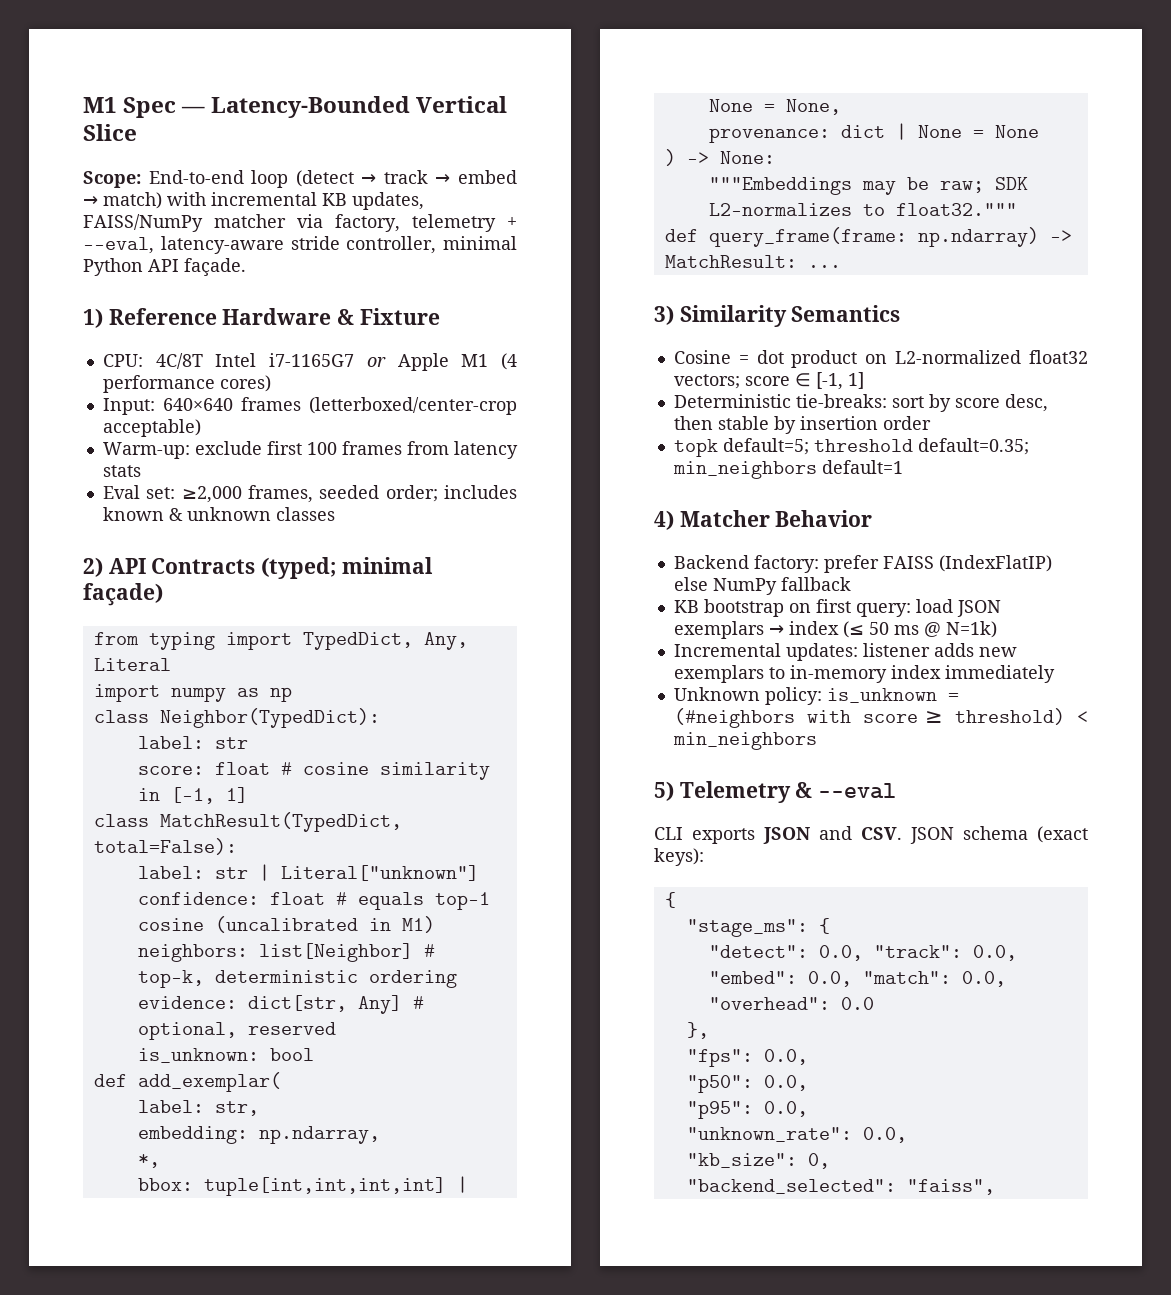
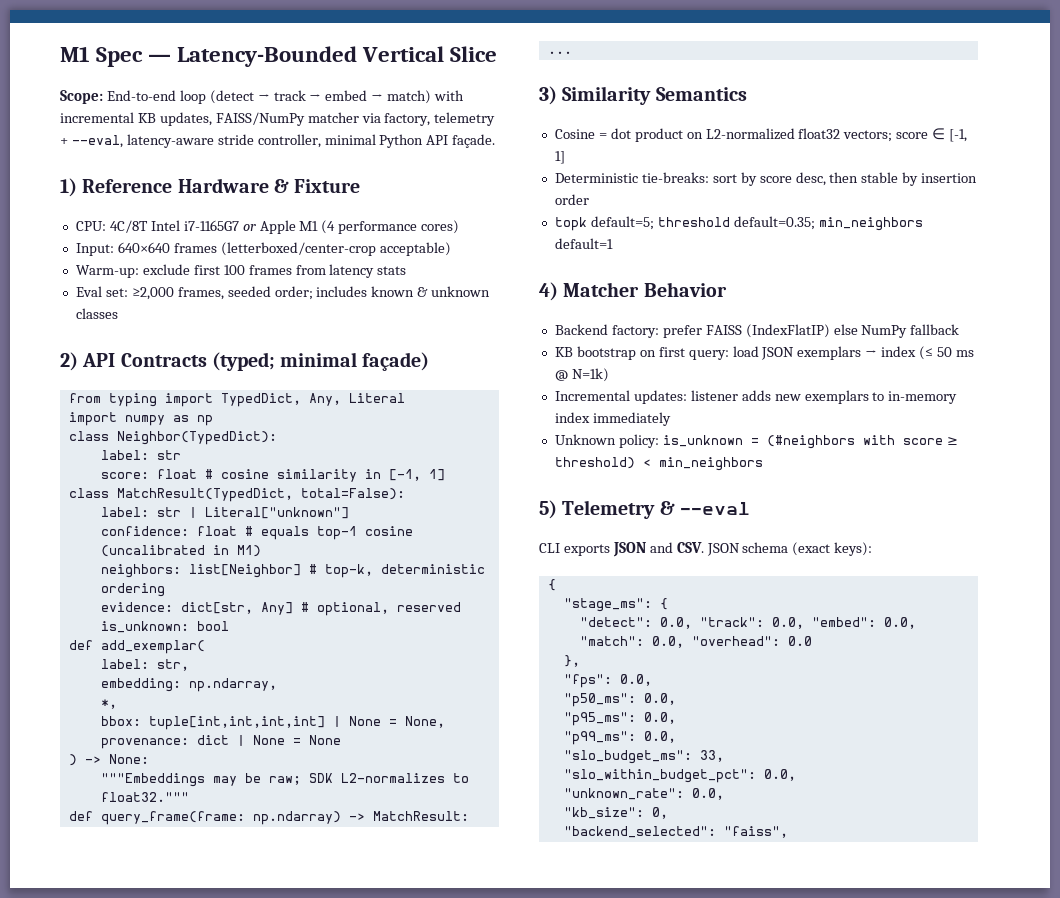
[686,1075,808,1093] [686,1101,753,1119] "p50": 0.0, // "p95": -> [563,693,676,707] [563,712,676,726] [563,731,676,745] [563,750,724,764] [563,769,756,783] "p50_ms": 0.0, // "p95_ms": 0.0, // "p99_ms": 0.0, // "slo_budget_ms": 33, // "slo_within_budget_pct":

